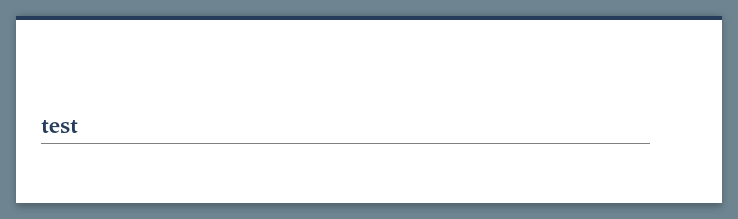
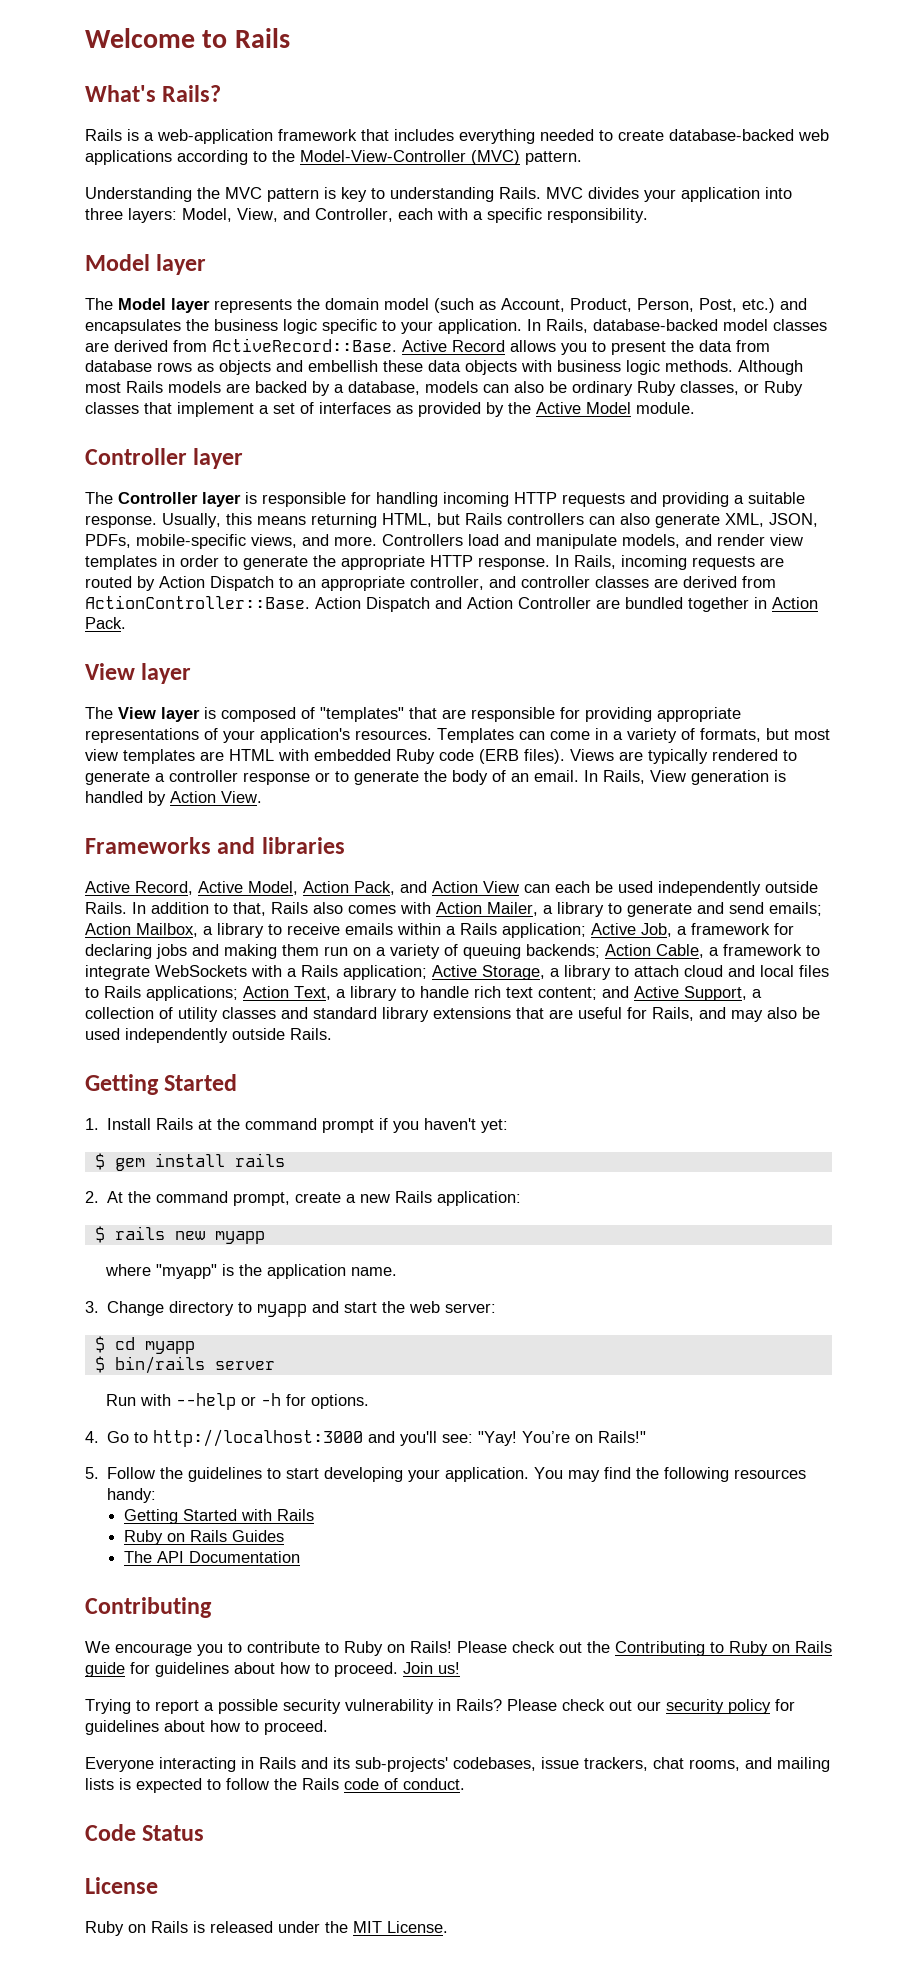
[41,120,78,134] test -> [85,28,290,48] [85,85,222,102] [85,129,829,144] [85,150,582,165] [85,187,792,202] [85,208,648,223] [85,254,207,275] [85,298,807,313] [85,319,827,334] [85,338,770,355] [85,360,803,375] [85,381,803,396] [85,402,695,417] [85,448,244,469] [85,492,805,507] [85,513,818,528] [85,534,803,549] [85,555,784,570] [85,576,776,591] [85,595,818,612] [85,617,126,629] [85,663,192,684] [85,707,741,722] [85,728,830,743] [85,749,797,764] [85,770,786,785] [85,791,262,806] [85,837,345,854] [85,881,818,896] [85,902,822,917] [85,923,794,938] [85,944,820,959] [85,965,829,980] [85,986,762,1001] [85,1007,820,1022] [85,1028,332,1043] [85,1074,238,1095] [85,1118,509,1133] [94,1153,285,1171] [85,1191,522,1206] [94,1226,265,1244] [105,1264,398,1279] [85,1301,497,1317] [94,1336,195,1354] [94,1356,275,1374] [106,1393,370,1410] [85,1429,647,1447] [85,1467,807,1482] [107,1488,157,1503] [124,1509,315,1524] [124,1530,285,1545] [124,1551,301,1563] [85,1597,212,1618] [85,1641,832,1656] [85,1662,460,1677] [85,1699,795,1714] [85,1720,328,1735] [85,1757,830,1772] [85,1778,465,1793] [85,1824,205,1841] [85,1877,158,1894] [85,1921,448,1936] Welcome to Rails // What's Rails? // Rails is a web-application framework that includes everything needed to create database-backed web applications according to the Model-View-Controller (MVC) pattern. // Understanding the MVC pattern is key to understanding Rails. MVC divides your application into three layers: Model, View, and Controller, each with a specific responsibility. // Model layer // The Model layer represents the domain model (such as Account, Product, Person, Post, etc.) and encapsulates the business logic specific to your application. In Rails, database-backed model classes are derived from ActiveRecord::Base. Active Record allows you to present the data from database rows as objects and embellish these data objects with business logic methods. Although most Rails models are backed by a database, models can also be ordinary Ruby classes, or Ruby classes that implement a set of interfaces as provided by the Active Model module. // Controller layer // The Controller layer is responsible for handling incoming HTTP requests and providing a suitable response. Usually, this means returning HTML, but Rails controllers can also generate XML, JSON, PDFs, mobile-specific views, and more. Controllers load and manipulate models, and render view templates in order to generate the appropriate HTTP response. In Rails, incoming requests are routed by Action Dispatch to an appropriate controller, and controller classes are derived from ActionController::Base. Action Dispatch and Action Controller are bundled together in Action Pack. // View layer // The View layer is composed of "templates" that are responsible for providing appropriate representations of your application's resources. Templates can come in a variety of formats, but most view templates are HTML with embedded Ruby code (ERB files). Views are typically rendered to generate a controller response or to generate the body of an email. In Rails, View generation is handled by Action View. // Frameworks and libraries // Active Record, Active Model, Action Pack, and Action View can each be used independently outside Rails. In addition to that, Rails also comes with Action Mailer, a library to generate and send emails; Action Mailbox, a library to receive emails within a Rails application; Active Job, a framework for declaring jobs and making them run on a variety of queuing backends; Action Cable, a framework to integrate WebSockets with a Rails application; Active Storage, a library to attach cloud and local files to Rails applications; Action Text, a library to handle rich text content; and Active Support, a collection of utility classes and standard library extensions that are useful for Rails, and may also be used independently outside Rails. // Getting Started // 1. Install Rails at the command prompt if you haven't yet: // $ gem install rails // 2. At the command prompt, create a new Rails application: // $ rails new myapp // where "myapp" is the application name. // 3. Change directory to myapp and start the web server: // $ cd myapp // $ bin/rails server // Run with --help or -h for options. // 4. Go to http://localhost:3000 and you'll see: "Yay! You’re on Rails!" // 5. Follow the guidelines to start developing your application. You may find the following resources handy: // Getting Started with Rails // Ruby on Rails Guides // The API Documentation // Contributing // We encourage you to contribute to Ruby on Rails! Please check out the Contributing to Ruby on Rails guide for guidelines about how to proceed. Join us! // Trying to report a possible security vulnerability in Rails? Please check out our security policy for guidelines about how to proceed. // Everyone interacting in Rails and its sub-projects' codebases, issue trackers, chat rooms, and mailing lists is expected to follow the Rails code of conduct. // Code Status // License // Ruby on Rails is released under the MIT License.

